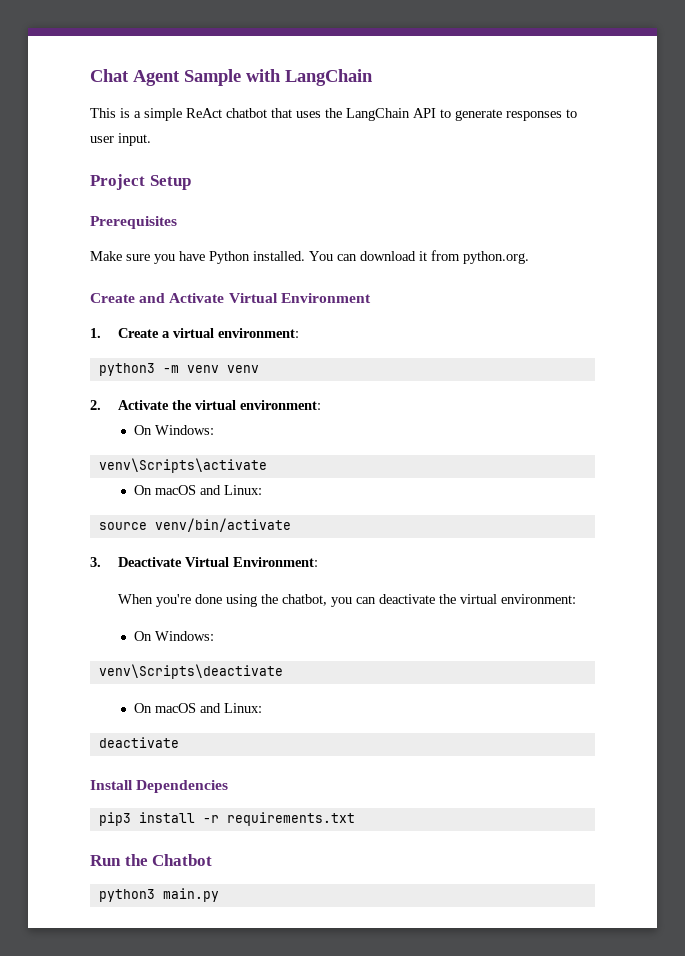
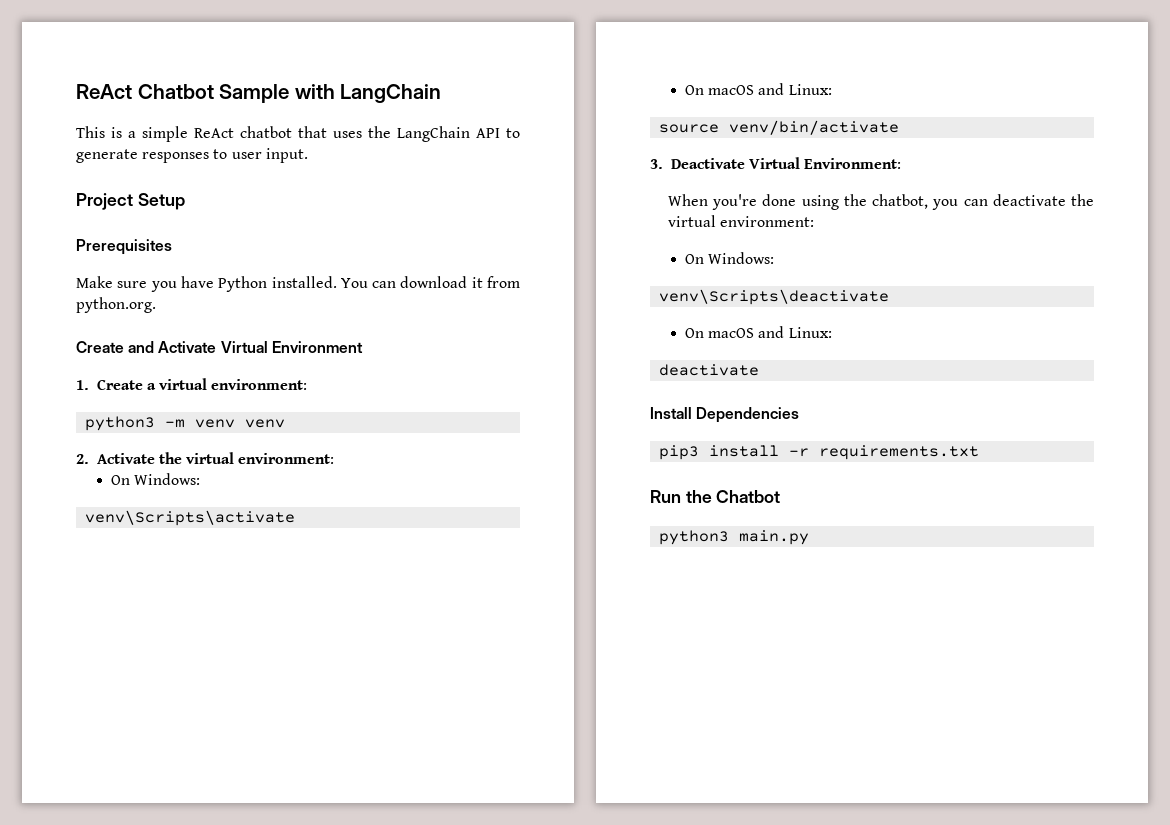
[90,69,180,86] Chat Agent -> [76,84,214,99] ReAct Chatbot

